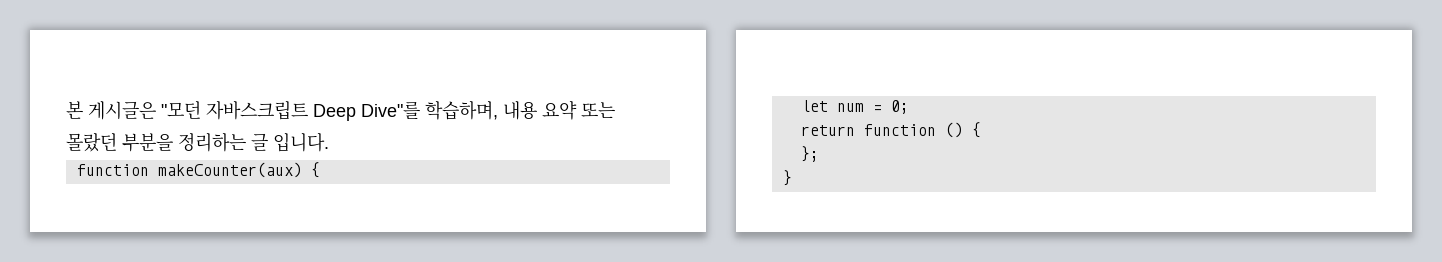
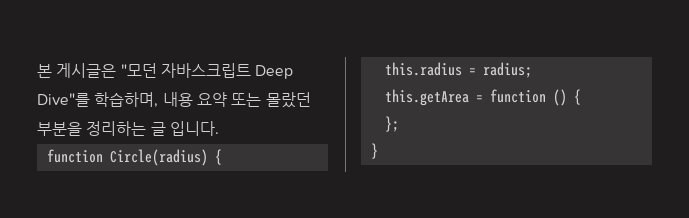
[157,162,320,178] [800,100,909,114] [800,125,855,136] makeCounter(aux) { // let num = 0; // return -> [109,149,222,166] [384,62,532,78] [384,89,483,106] Circle(radius) { // this.radius = radius; // this.getArea =

